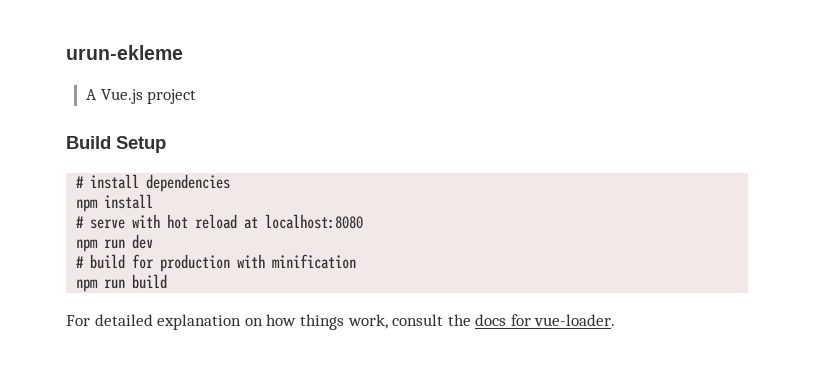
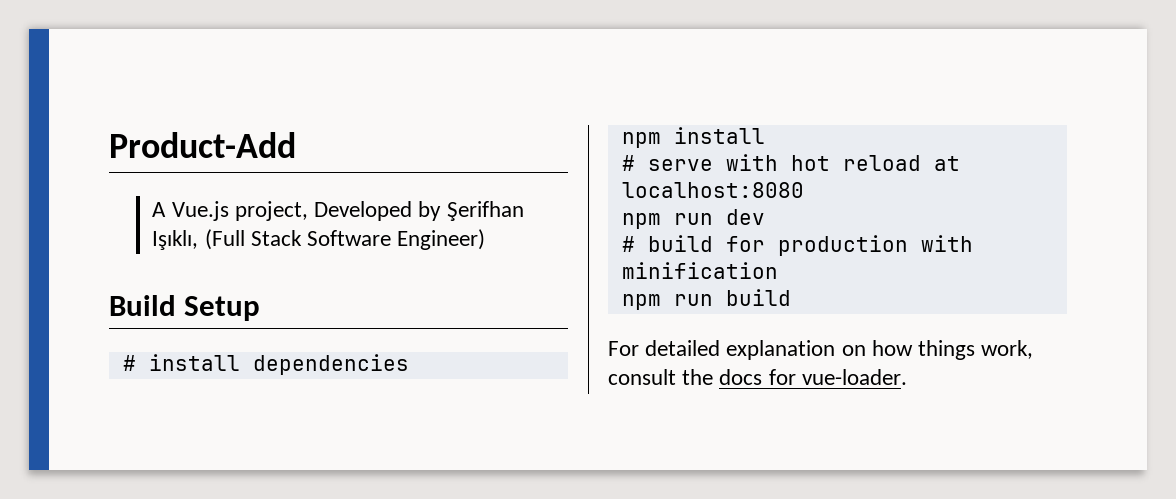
[66,45,183,60] urun-ekleme -> [109,132,296,158] Product-Add
[147,89,197,104] project -> [234,201,524,221] [152,229,486,250] project, Developed by Şerifhan Işıklı, (Full Stack Software Engineer)

